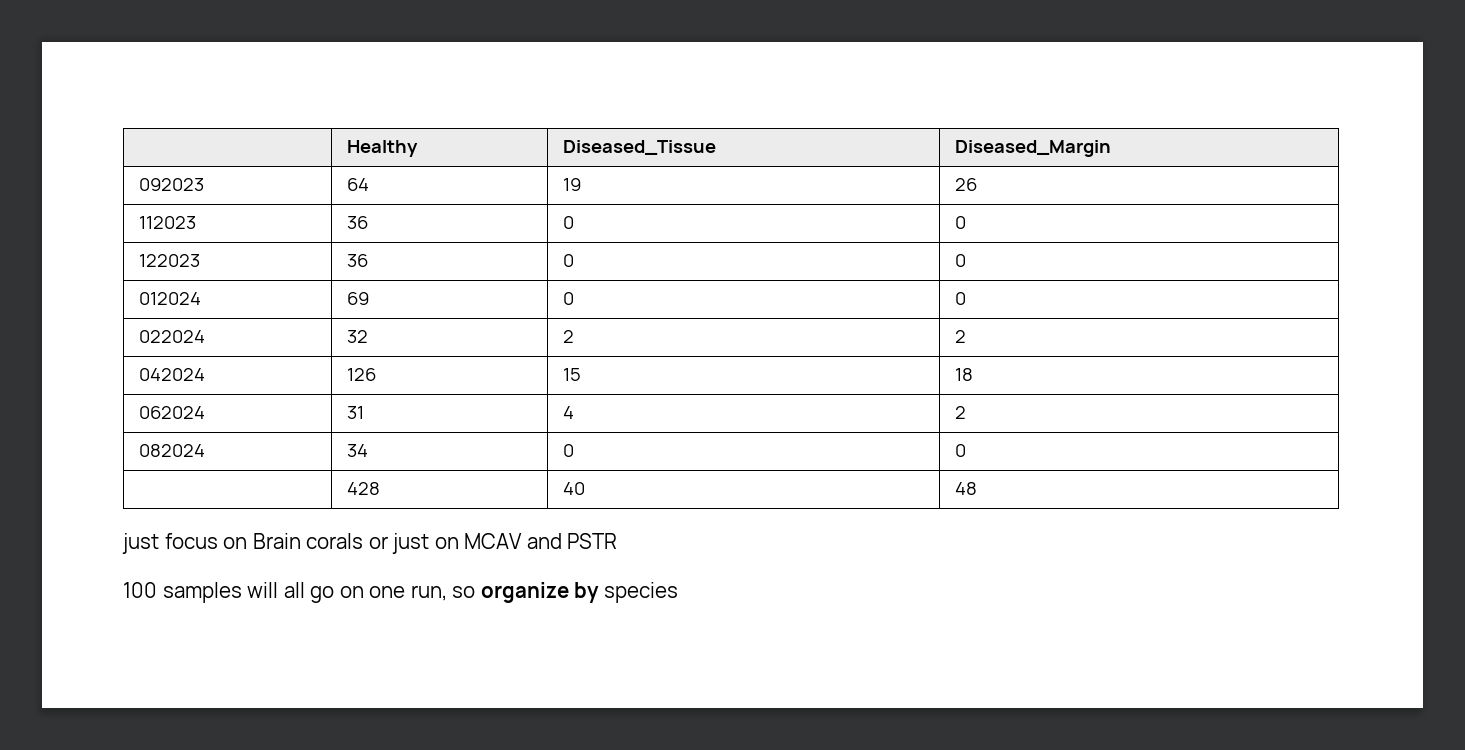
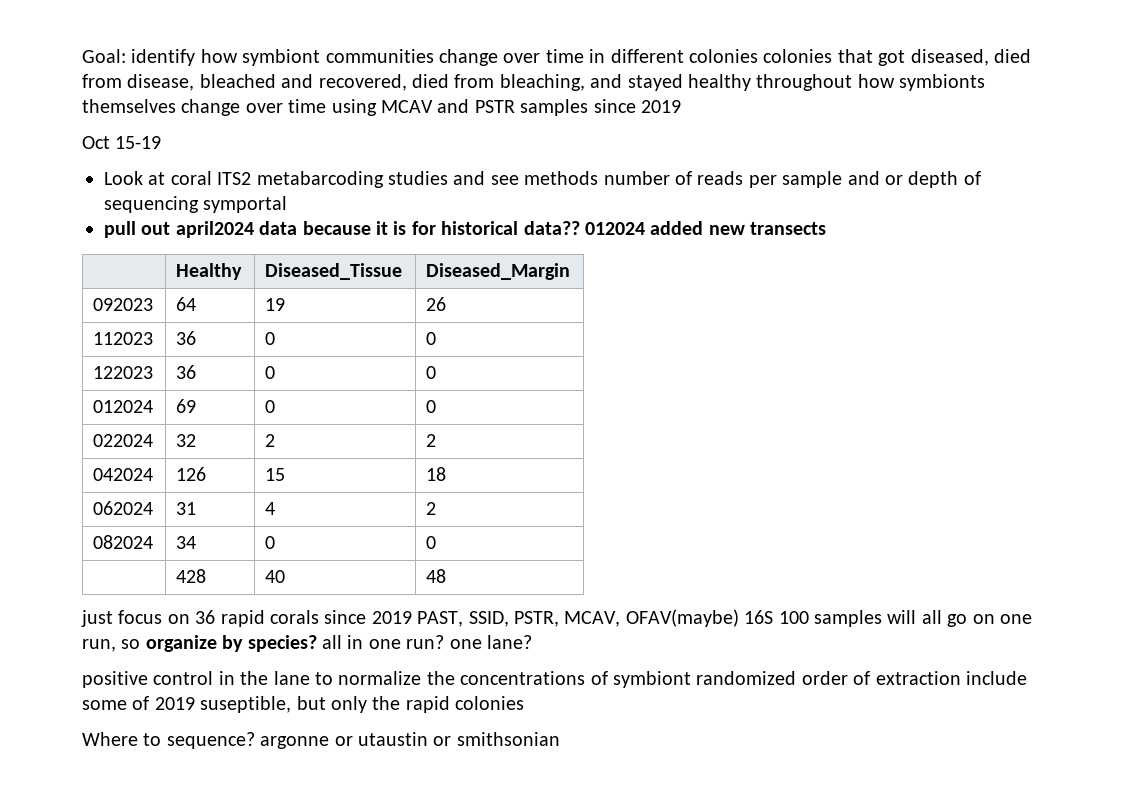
(346, 148) none -> [82,49,1031,66] [82,74,986,91] [82,99,681,116] [82,136,162,149] [104,171,981,188] [104,196,288,213] [104,221,827,238] Goal: identify how symbiont communities change over time in different colonies colonies that got diseased, died from disease, bleached and recovered, died from bleaching, and stayed healthy throughout how symbionts themselves change over time using MCAV and PSTR samples since 2019 // Oct 15-19 // Look at coral ITS2 metabarcoding studies and see methods number of reads per sample and or depth of sequencing symportal // pull out april2024 data because it is for historical data?? 012024 added new transects //
[252,533,618,554] Brain corals or just on MCAV and PSTR // -> [195,609,774,627] 36 rapid corals since 2019 PAST, SSID, PSTR, MCAV, OFAV(maybe) 16S
[603,582,678,603] species -> [247,635,532,652] [82,671,1027,688] [82,696,525,713] [82,732,560,749] species? all in one run? one lane? // positive control in the lane to normalize the concentrations of symbiont randomized order of extraction include some of 2019 suseptible, but only the rapid colonies // Where to sequence? argonne or utaustin or smithsonian

